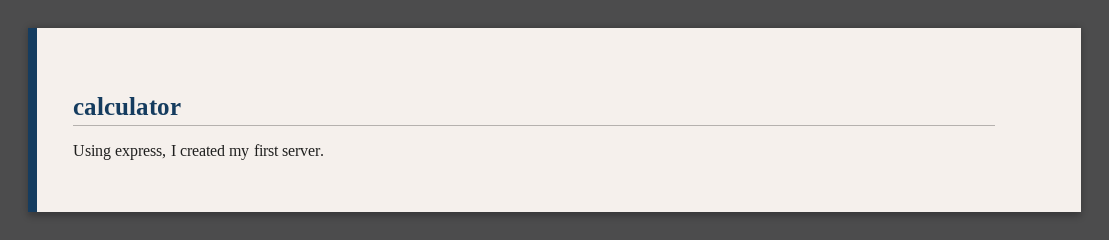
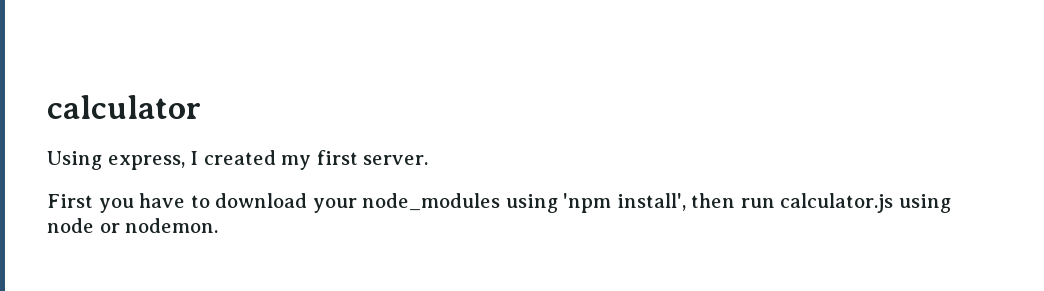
(324, 152) none -> [47,193,951,213] [47,218,219,233] // First you have to download your node_modules using 'npm install', then run calculator.js using node or nodemon.

